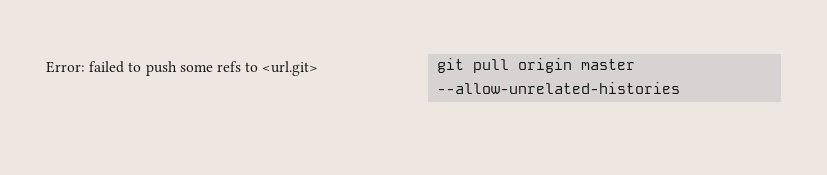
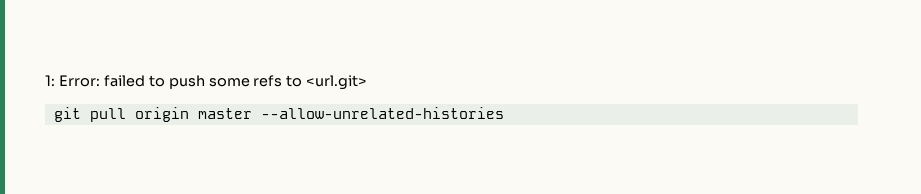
(46, 67) none -> [45,75,55,86] 1:

